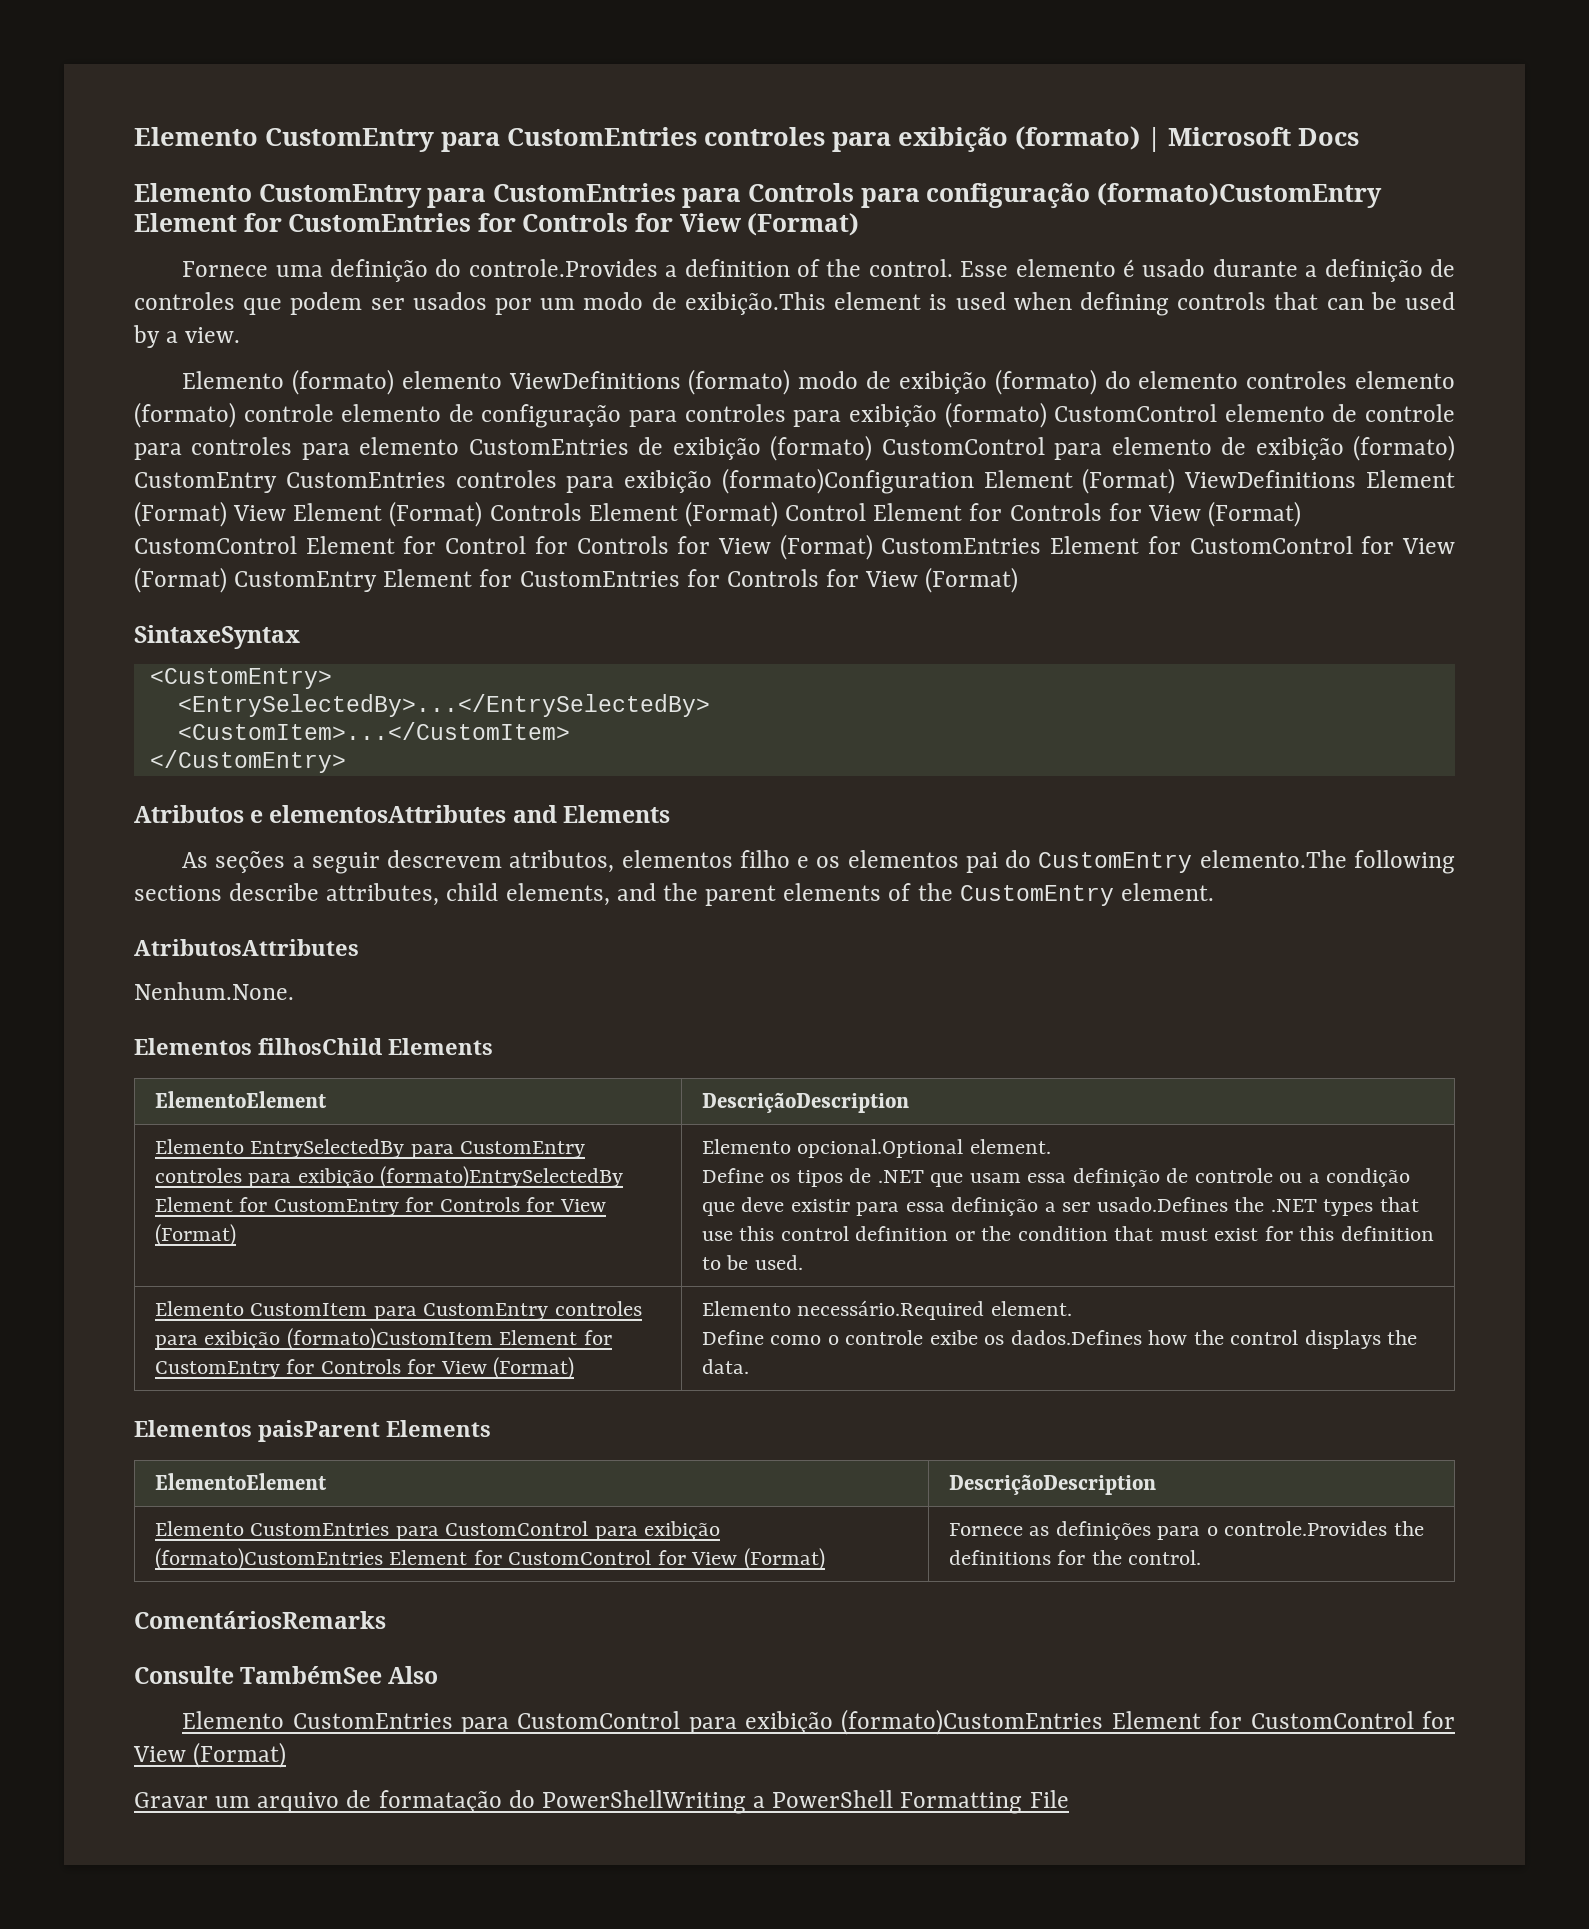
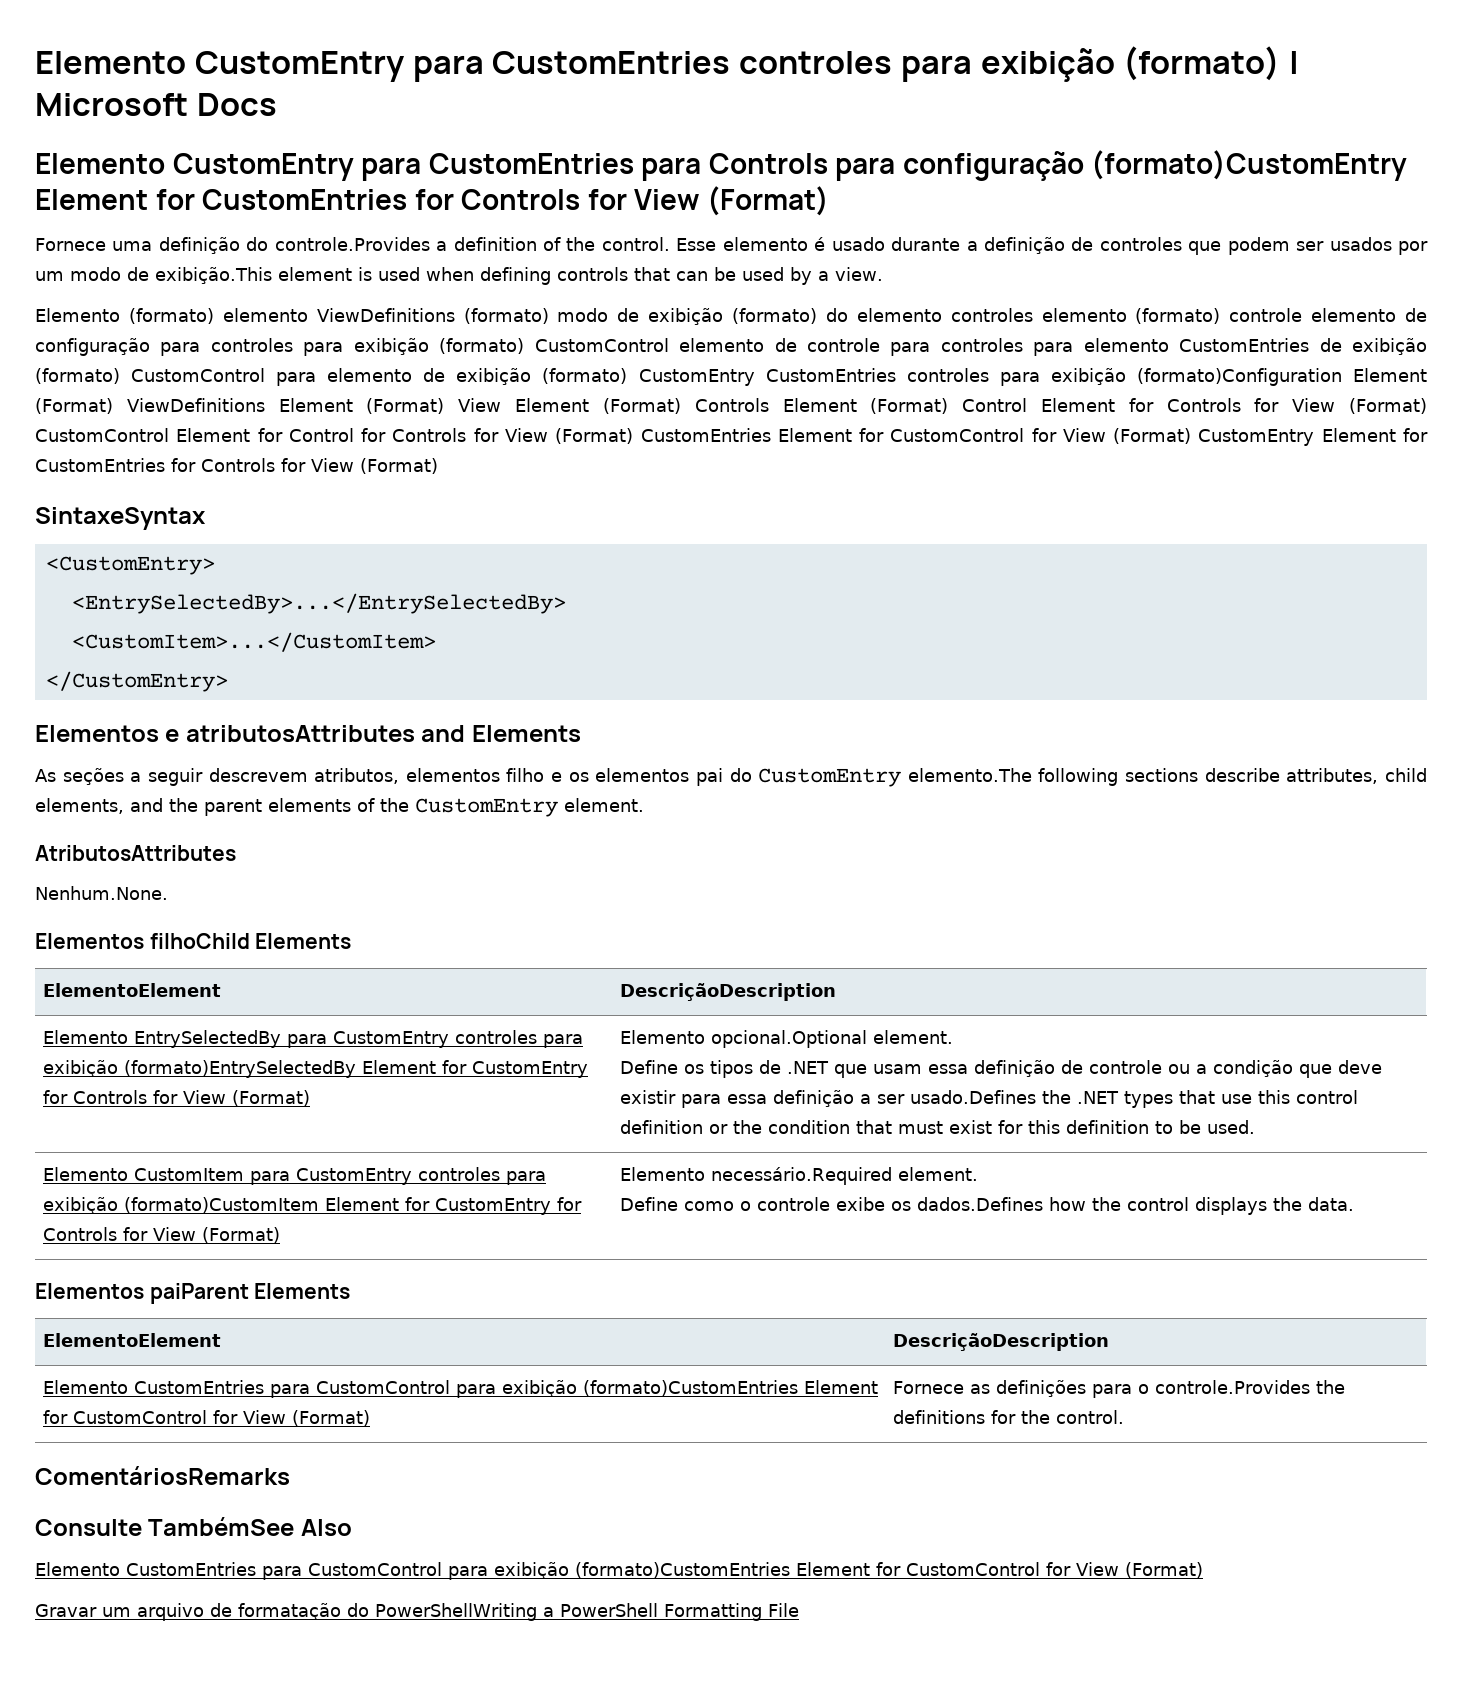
[134,805,507,823] Atributos e elementosAttributes -> [35,725,415,742] Elementos e atributosAttributes
[258,1038,382,1055] filhosChild -> [149,933,250,949] filhoChild
[258,1420,380,1442] paisParent -> [149,1283,249,1304] paiParent

